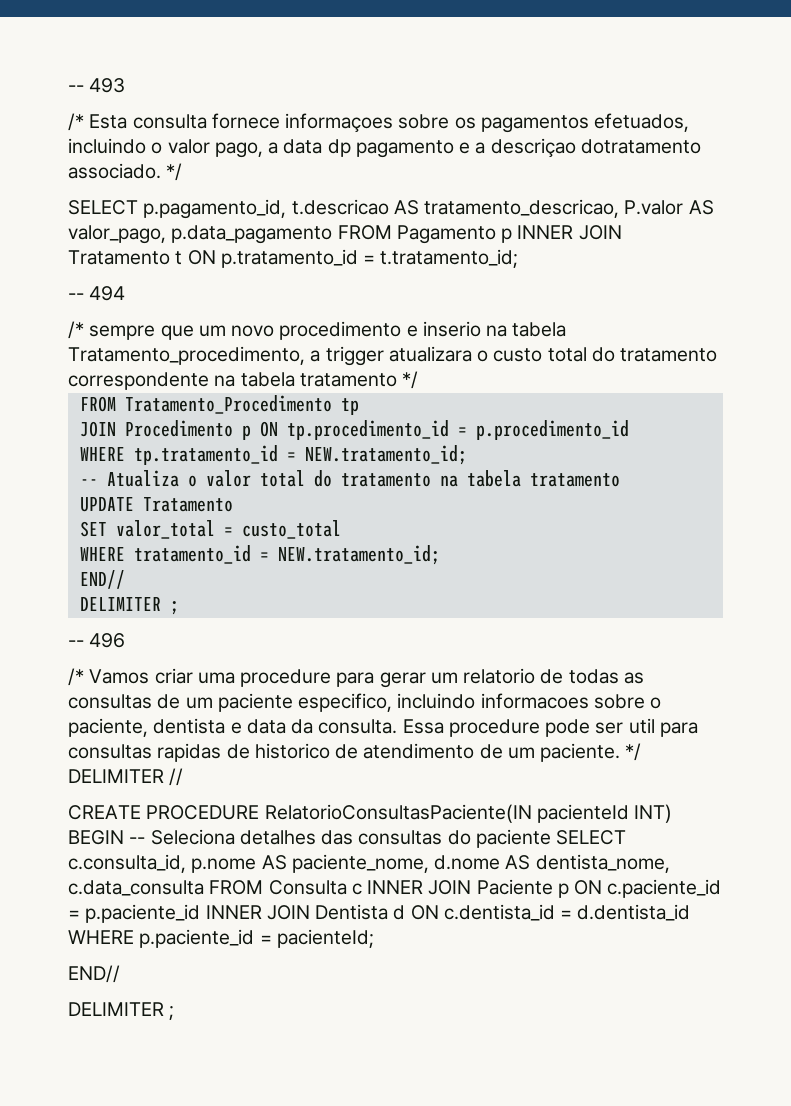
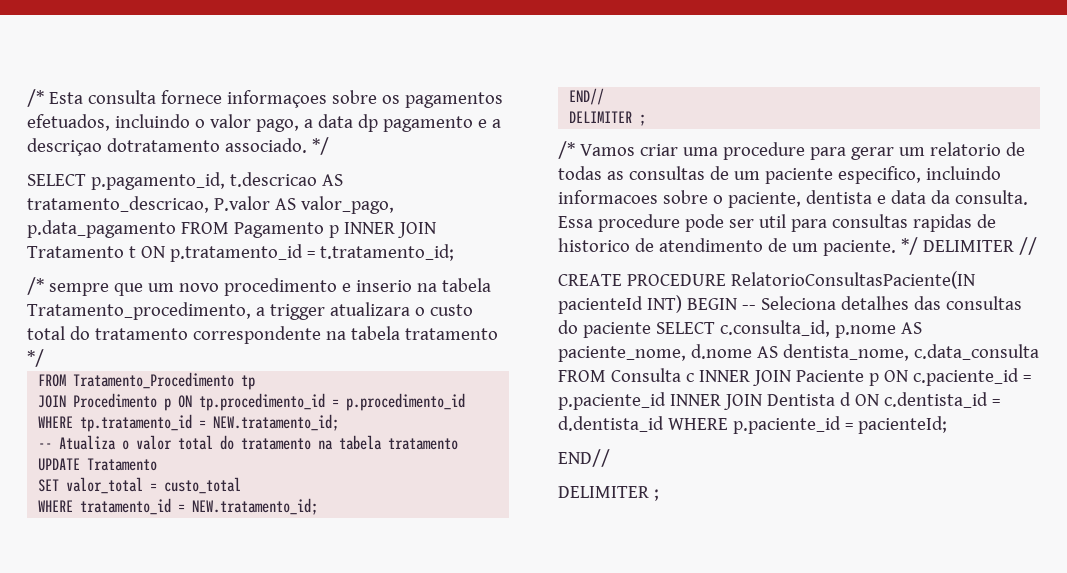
[68,78,126,93] -- 493 // -> (27, 98) none
[68,286,126,301] // -- 494 -> (454, 252) none
[68,633,126,648] // -- 496 -> (647, 120) none

